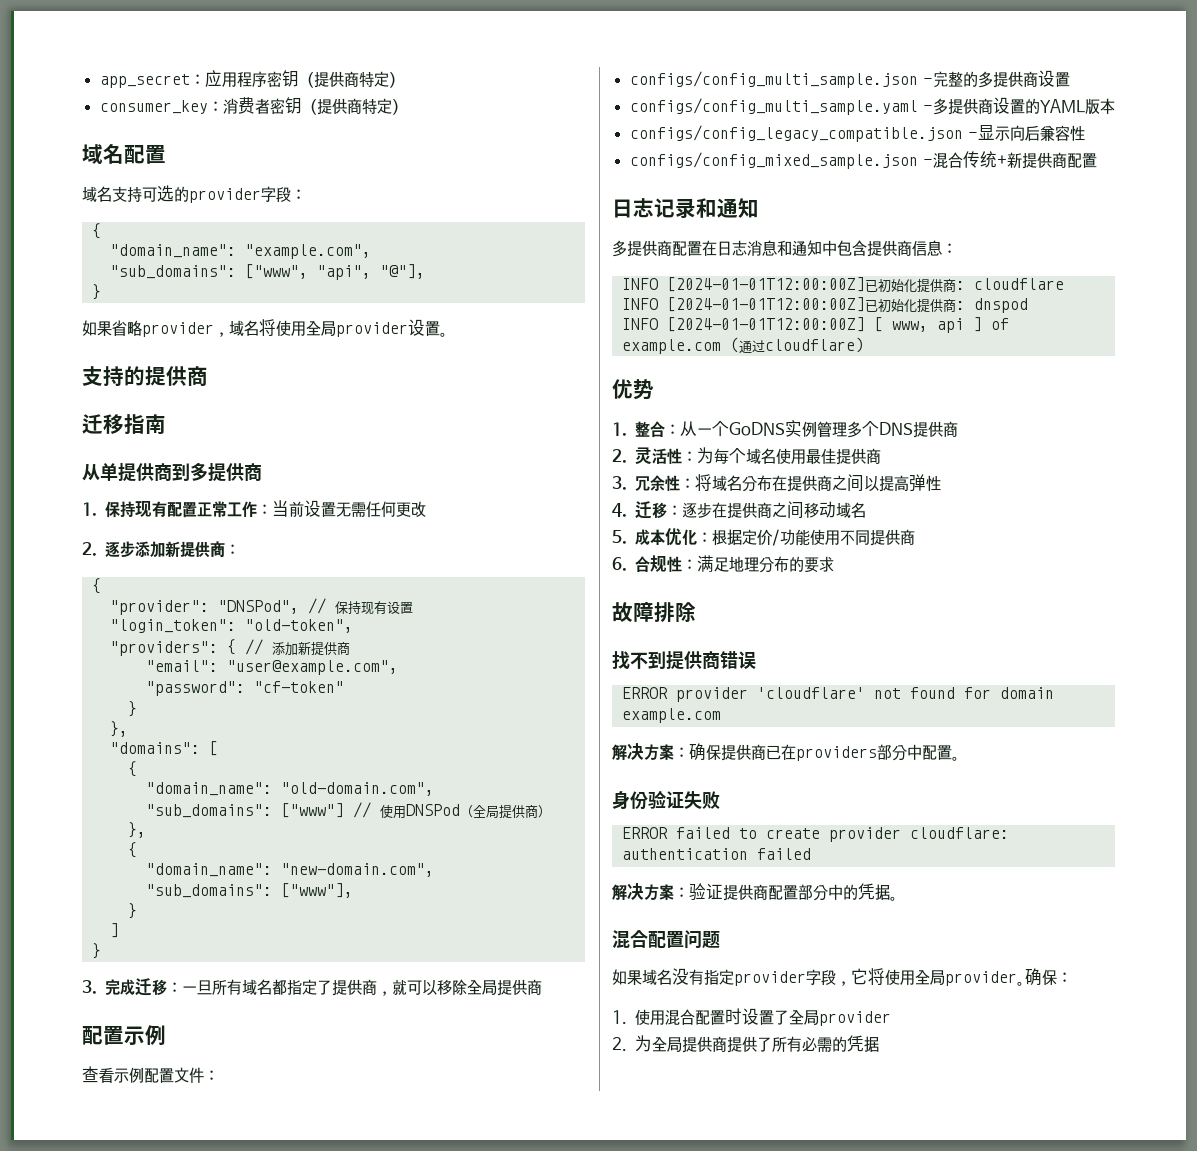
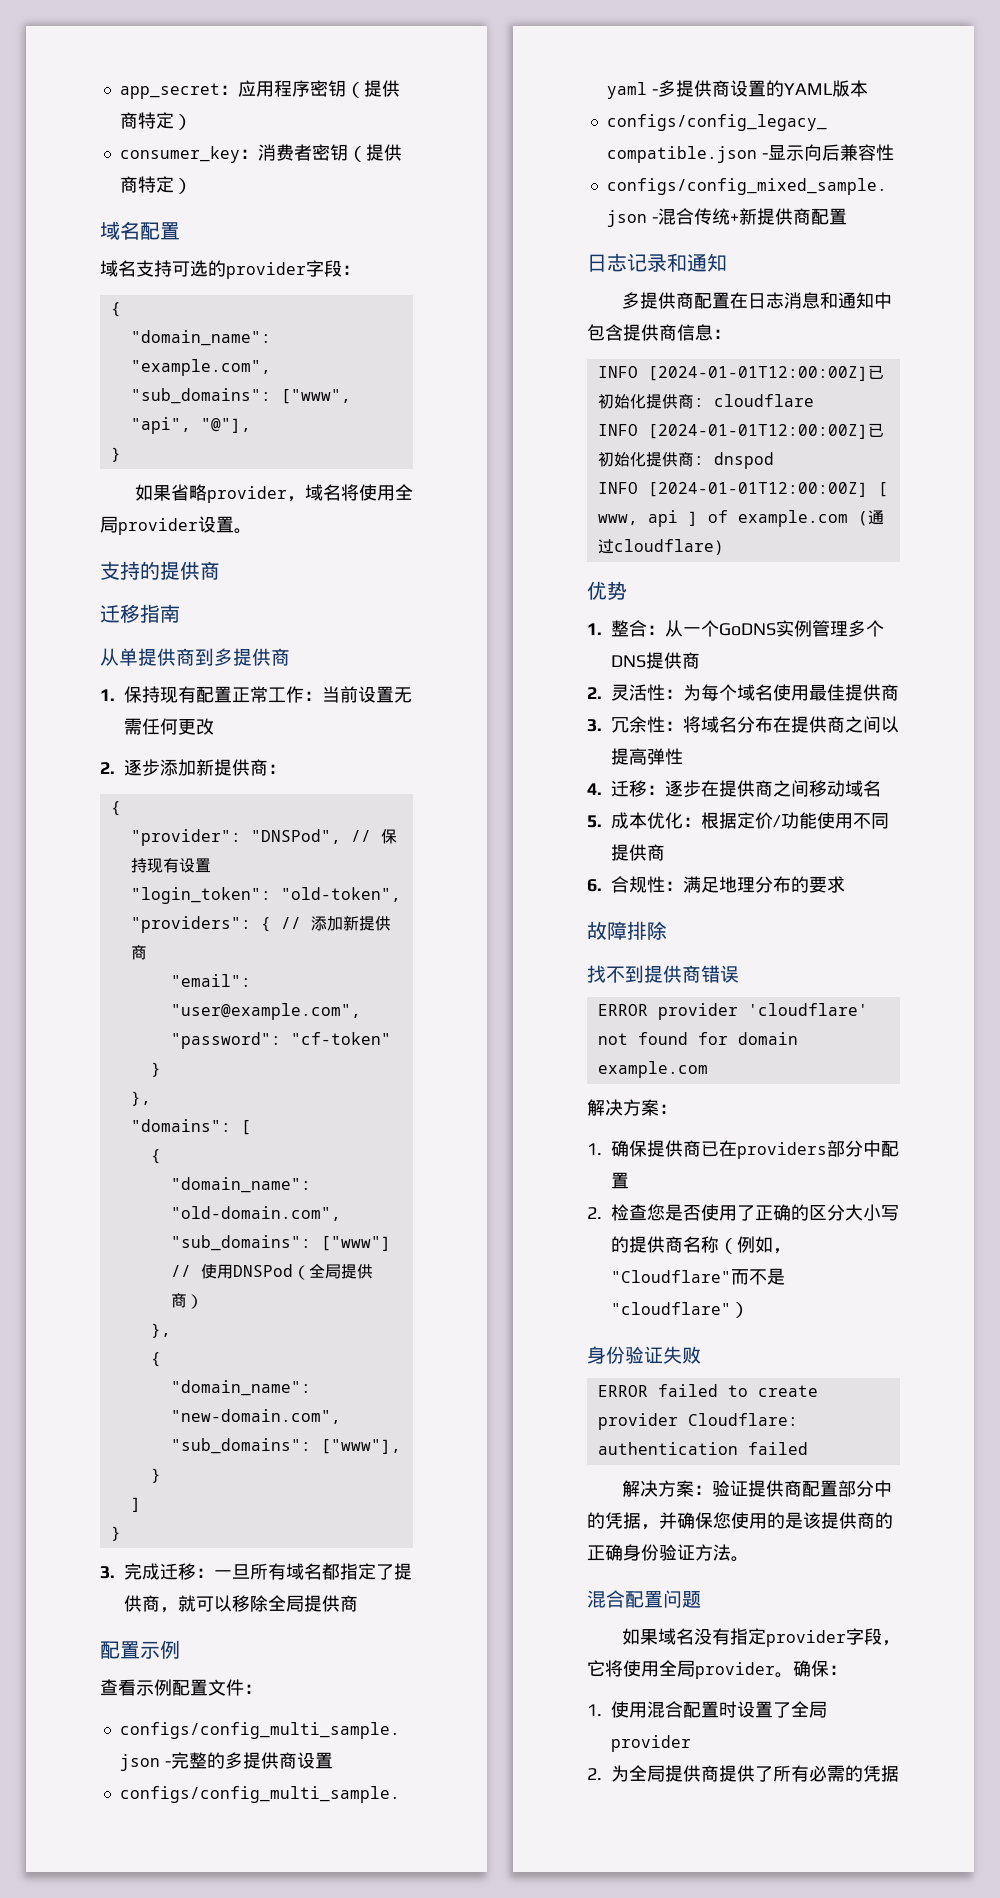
(689, 752) none -> [587,1143,602,1155] // 1.
[952,756,960,761] 。 -> [587,1204,899,1221] [611,1236,791,1254] [611,1268,785,1285] [611,1302,749,1318] // 2.检查您是否使用了正确的区分大小写的提供商名称（例如，"Cloudflare"而不是"cloudflare"）
[909,827,1009,839] cloudflare: -> [687,1413,798,1426] Cloudflare:
(890, 892) none -> [641,1512,893,1530] [587,1544,731,1561] ，并确保您使用的是该提供商的正确身份验证方法

